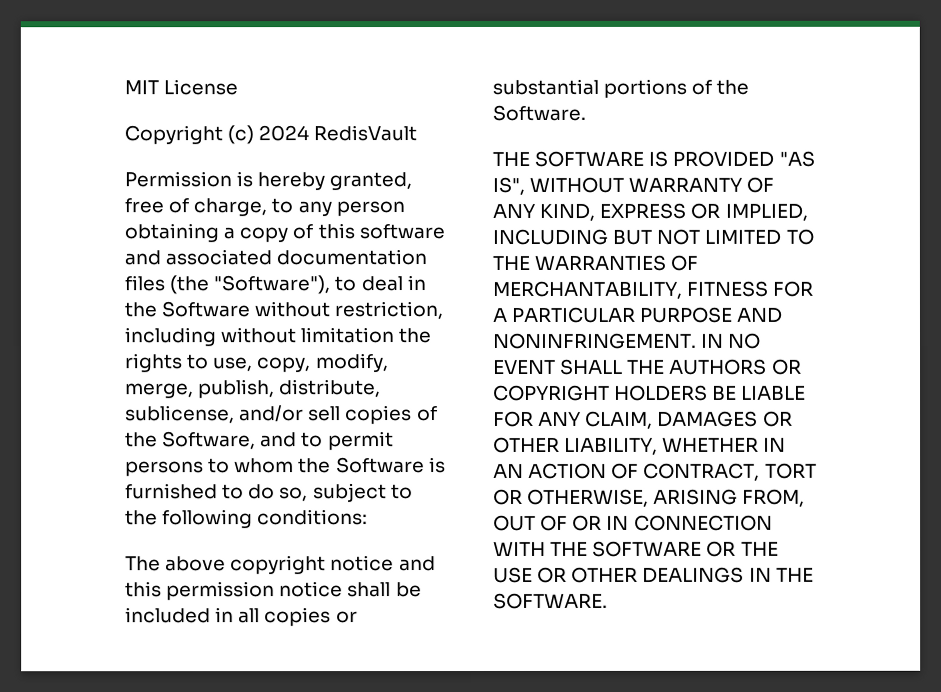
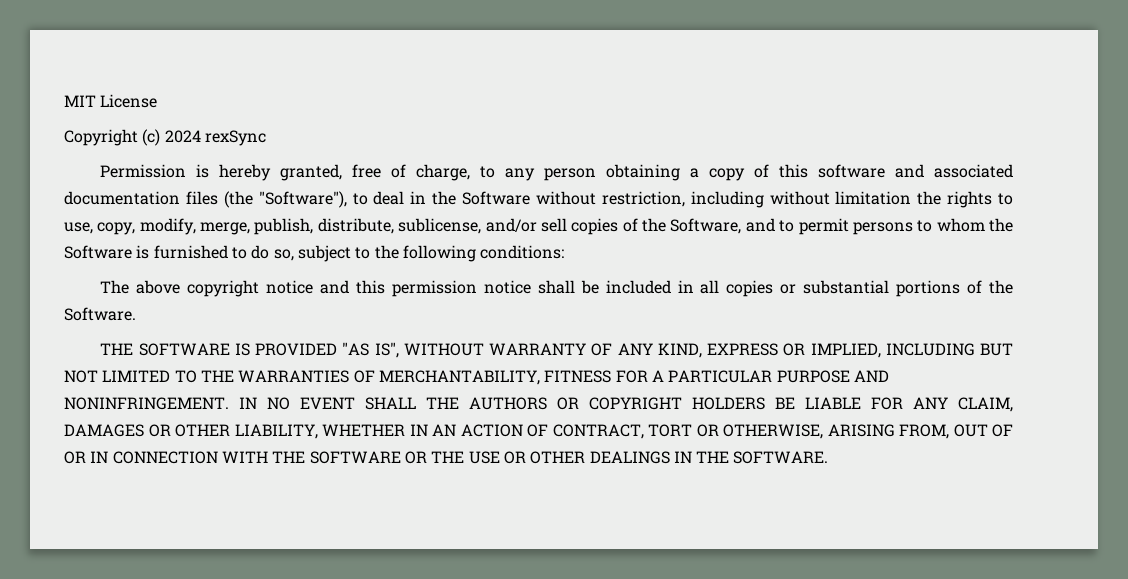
[313,125,418,142] RedisVault -> [204,130,266,146] rexSync

